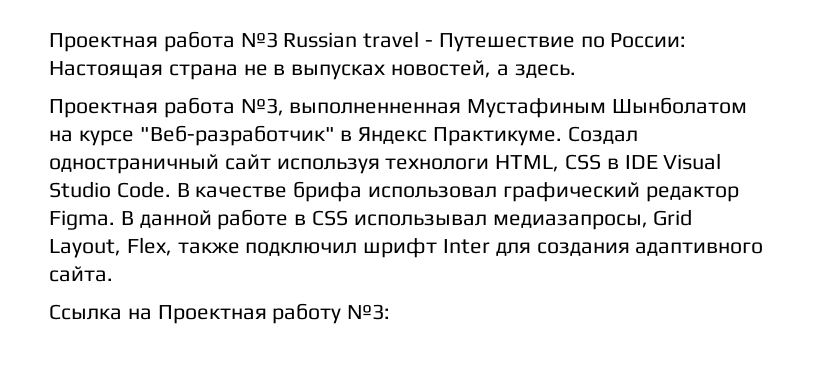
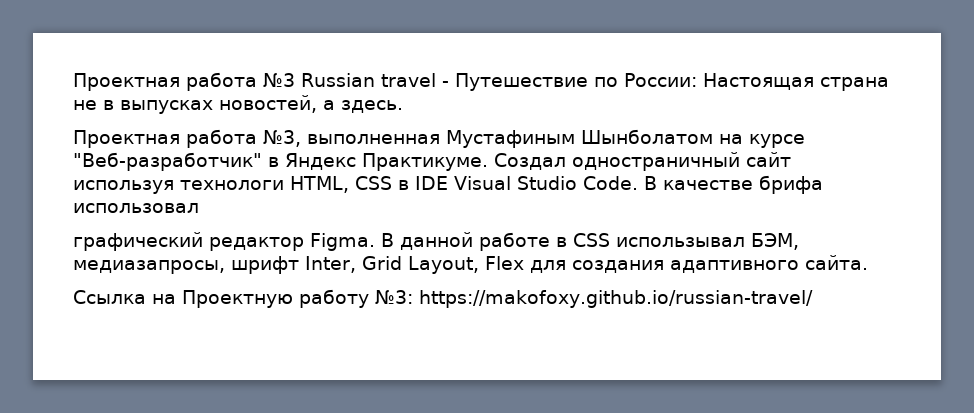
[289,102,462,114] выполненненная -> [307,134,440,144] выполненная
(498, 192) none -> (199, 208) //
[492,209,693,230] [49,237,491,258] медиазапросы, Grid Layout, Flex, также подключил шрифт Inter -> [750,233,799,250] [73,256,524,274] БЭМ, медиазапросы, шрифт Inter, Grid Layout, Flex
[157,305,267,324] Проектная -> [182,290,293,308] Проектную
(391, 312) none -> [419,290,813,308] https://makofoxy.github.io/russian-travel/

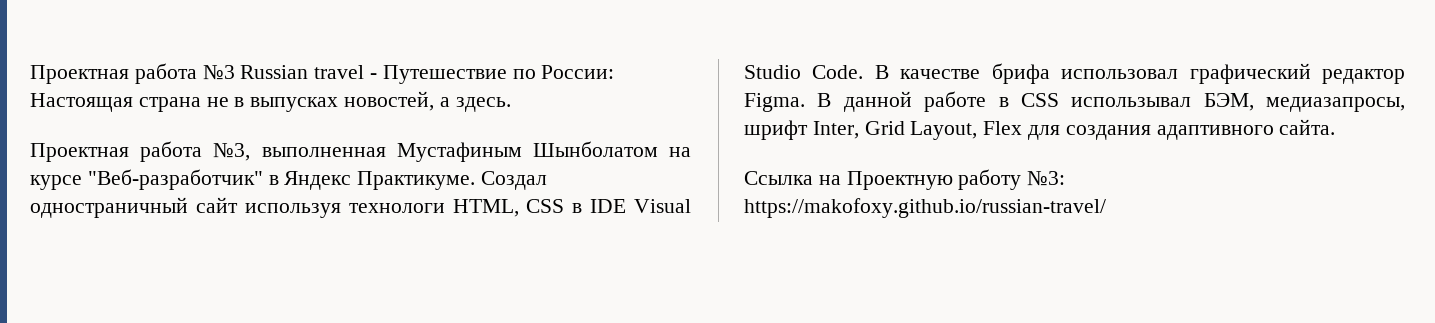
(199, 208) // -> (1179, 74) none

